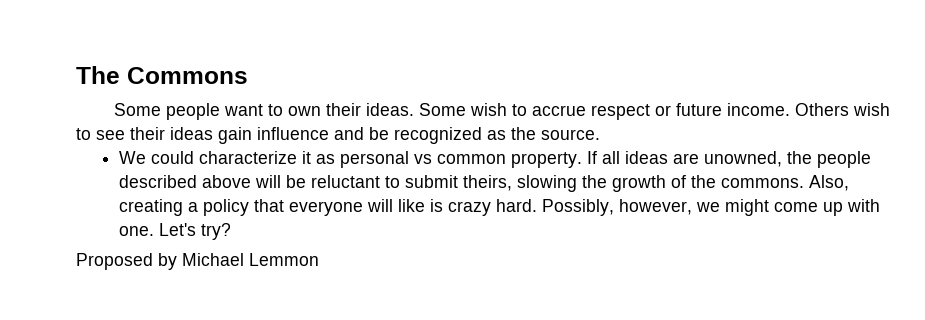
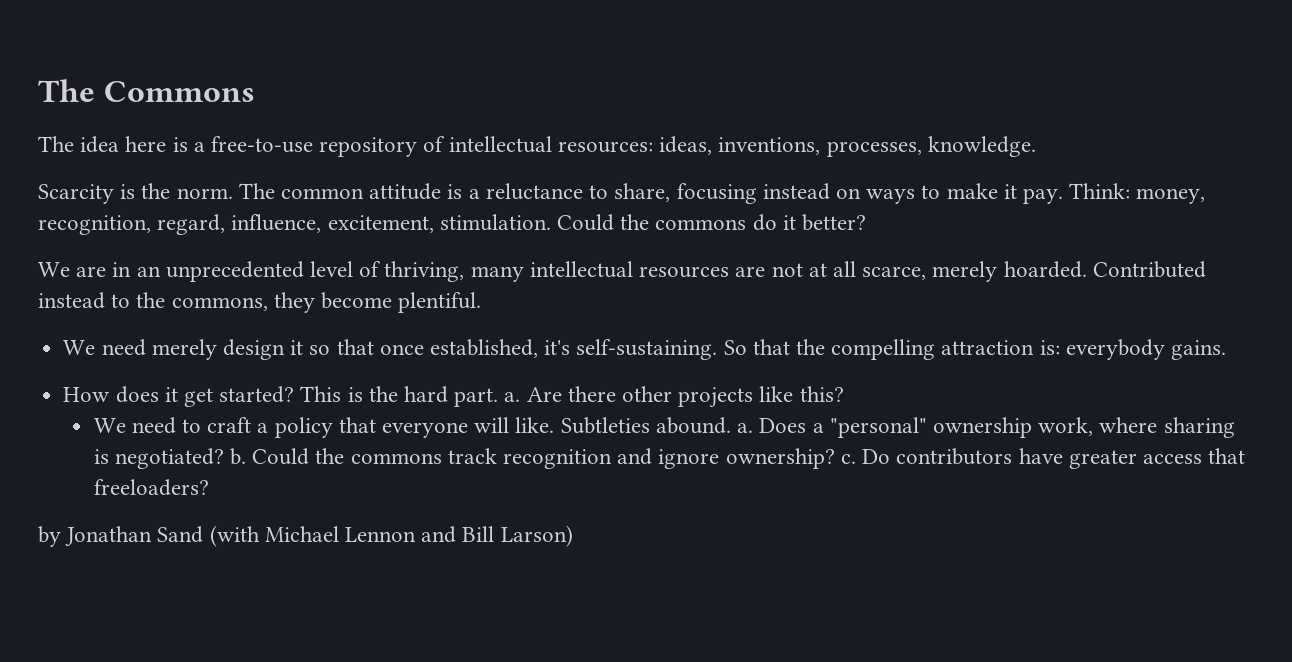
[113,103,890,120] [76,127,600,144] [118,151,871,168] [118,175,849,192] [118,199,183,216] Some people want to own their ideas. Some wish to accrue respect or future income. Others wish to see their ideas gain influence and be recognized as the source. // We could characterize it as personal vs common property. If all ideas are unowned, the people described above will be reluctant to submit theirs, slowing the growth of the commons. Also, creating -> [38,136,1036,157] [38,183,1206,204] [38,214,867,235] [38,261,1206,282] [38,292,482,313] [63,339,1227,360] [63,386,844,408] [93,417,252,434] The idea here is a free-to-use repository of intellectual resources: ideas, inventions, processes, knowledge. // Scarcity is the norm. The common attitude is a reluctance to share, focusing instead on ways to make it pay. Think: money, recognition, regard, influence, excitement, stimulation. Could the commons do it better? // We are in an unprecedented level of thriving, many intellectual resources are not at all scarce, merely hoarded. Contributed instead to the commons, they become plentiful. // We need merely design it so that once established, it's self-sustaining. So that the compelling attraction is: everybody gains. // How does it get started? This is the hard part. a. Are there other projects like this? // We need to craft
[397,199,880,216] [118,223,231,240] [76,253,319,270] like is crazy hard. Possibly, however, we might come up with one. Let's try? // Proposed by Michael Lemmon -> [515,417,1235,438] [93,448,1246,469] [93,479,209,496] [38,525,573,547] like. Subtleties abound. a. Does a "personal" ownership work, where sharing is negotiated? b. Could the commons track recognition and ignore ownership? c. Do contributors have greater access that freeloaders? // by Jonathan Sand (with Michael Lennon and Bill Larson)

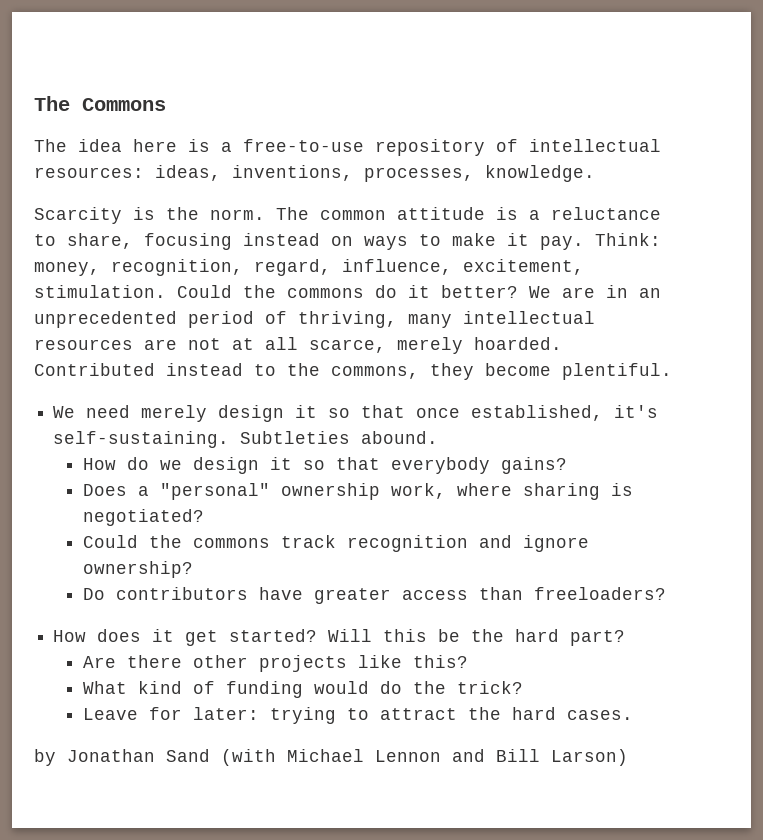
(867, 222) // -> (518, 291) none
[310,261,354,277] level -> [188,311,254,328] period
[723,339,1227,360] [63,386,844,408] [93,417,754,438] So that the compelling attraction is: everybody gains. // How does it get started? This is the hard part. a. Are there other projects like this? // We need to craft a policy that everyone will like. Subtleties abound. a. -> [240,431,439,444] [82,457,567,474] Subtleties abound. // How do we design it so that everybody gains? //
[230,448,247,465] b. -> (204, 517) //
[840,454,856,464] c. -> (193, 569) //
[1208,448,1246,464] that -> [478,587,523,600] than
(209, 487) none -> [53,629,626,646] [82,655,468,672] [82,681,523,698] [82,707,633,724] // How does it get started? Will this be the hard part? // Are there other projects like this? // What kind of funding would do the trick? // Leave for later: trying to attract the hard cases.

